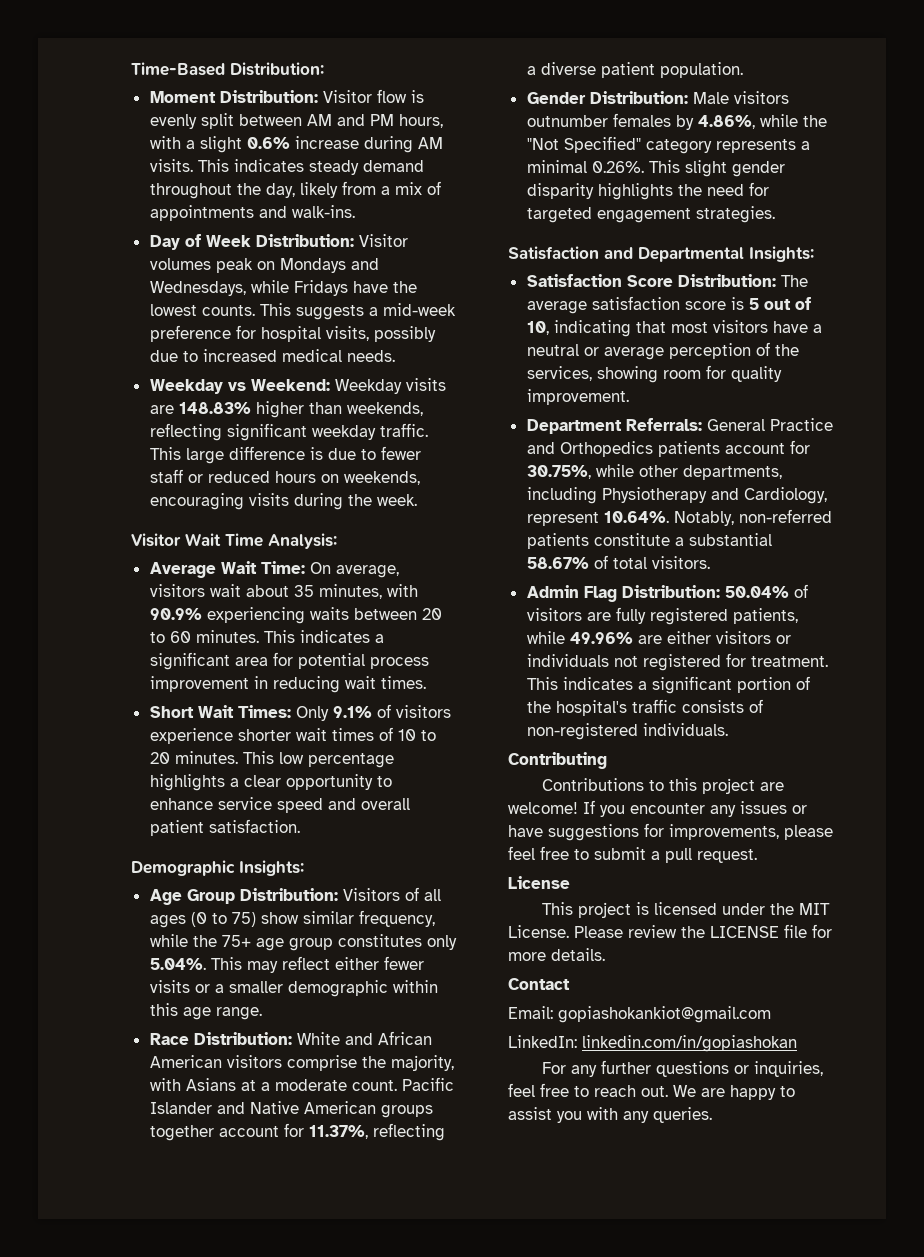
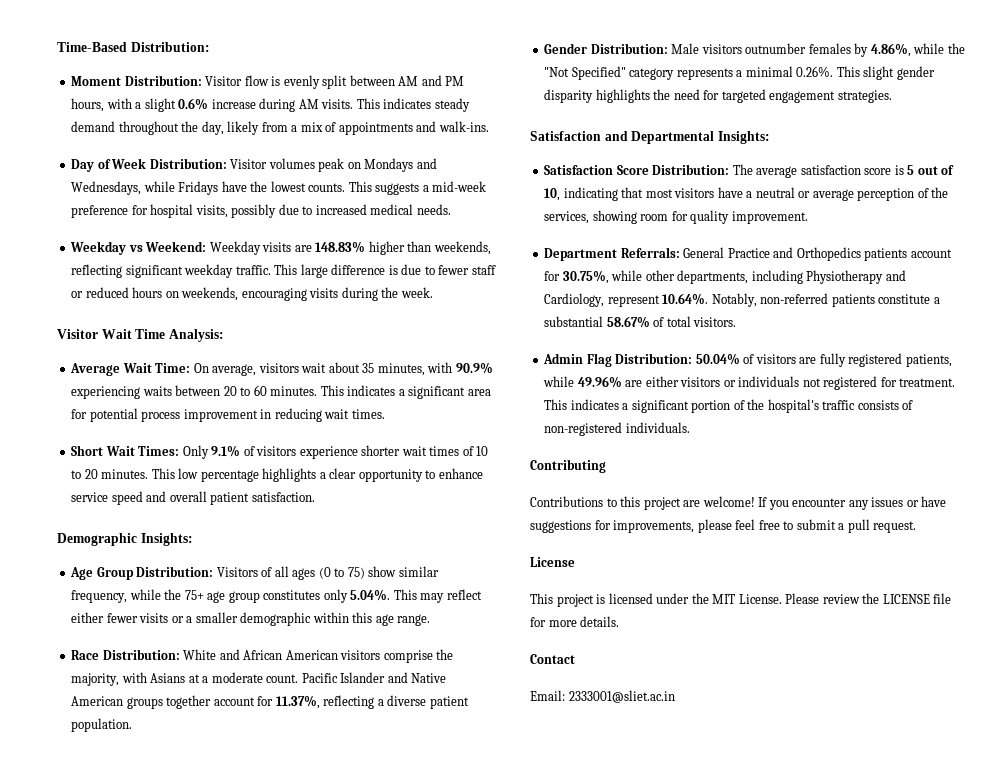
[558,1006,771,1023] [508,1035,797,1052] [542,1060,824,1077] [508,1083,795,1100] [508,1107,712,1123] gopiashokankiot@gmail.com // LinkedIn: linkedin.com/in/gopiashokan // For any further questions or inquiries, feel free to reach out. We are happy to assist you with any queries. -> [568,690,675,703] 2333001@sliet.ac.in

